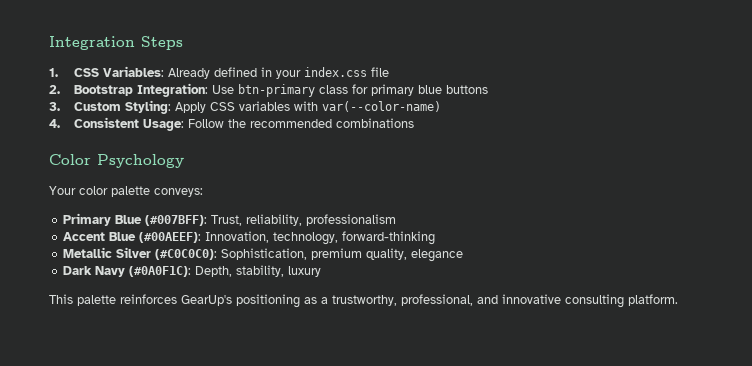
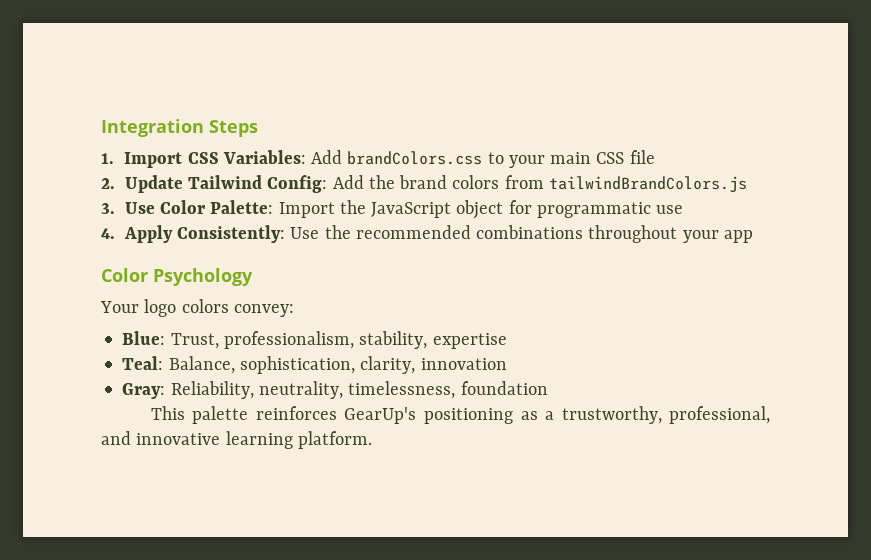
(58, 72) none -> [124,152,183,168] Import
[167,67,389,79] [49,83,488,97] [49,100,441,114] [49,117,224,131] Already defined in your index.css file // 2. Bootstrap Integration: Use btn-primary class for primary blue buttons // 3. Custom Styling: Apply CSS variables with var(--color-name) // 4. Consistent Usage: Follow -> [311,150,655,168] [101,175,747,193] [101,200,684,219] [101,225,320,243] Add brandColors.css to your main CSS file // 2. Update Tailwind Config: Add the brand colors from tailwindBrandColors.js // 3. Use Color Palette: Import the JavaScript object for programmatic use // 4. Apply Consistently: Use
(414, 123) none -> [588,225,753,243] throughout your app
[79,186,203,197] [63,213,397,226] [63,231,436,245] [63,247,464,262] [63,265,322,277] color palette conveys: // Primary Blue (#007BFF): Trust, reliability, professionalism // Accent Blue (#00AEEF): Innovation, technology, forward-thinking // Metallic Silver (#C0C0C0): Sophistication, premium quality, elegance // Dark Navy (#0A0F1C): Depth, stability, luxury -> [144,299,294,317] [122,331,507,349] [122,356,507,374] [122,381,548,399] logo colors convey: // Blue: Trust, professionalism, stability, expertise // Teal: Balance, sophistication, clarity, innovation // Gray: Reliability, neutrality, timelessness, foundation
[565,294,624,308] consulting -> [225,431,293,449] learning

